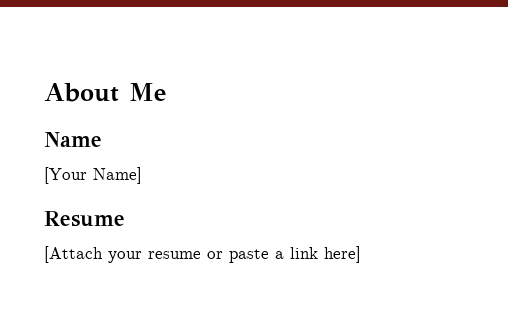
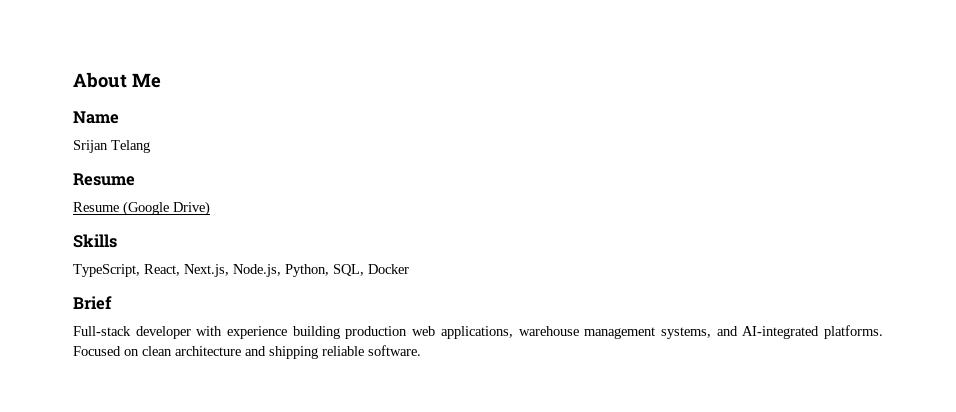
[44,167,142,184] [Your Name] -> [73,140,150,153] Srijan Telang
[44,246,361,263] [Attach your resume or paste a link here] -> [73,201,210,216] [73,234,117,248] [73,264,409,277] [73,296,112,310] [73,325,883,339] [73,345,421,359] Resume (Google Drive) // Skills // TypeScript, React, Next.js, Node.js, Python, SQL, Docker // Brief // Full-stack developer with experience building production web applications, warehouse management systems, and AI-integrated platforms. Focused on clean architecture and shipping reliable software.

